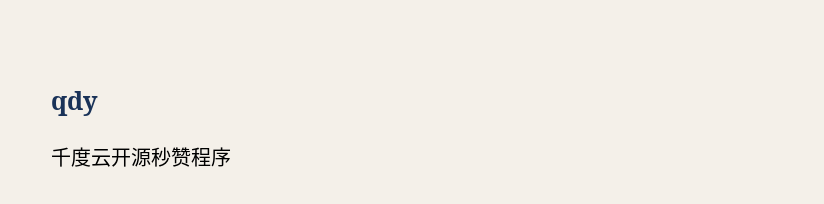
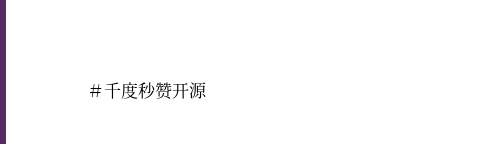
[51,91,98,116] [51,147,231,167] qdy // 千度云开源秒赞程序 -> [87,82,207,100] ＃千度秒赞开源

